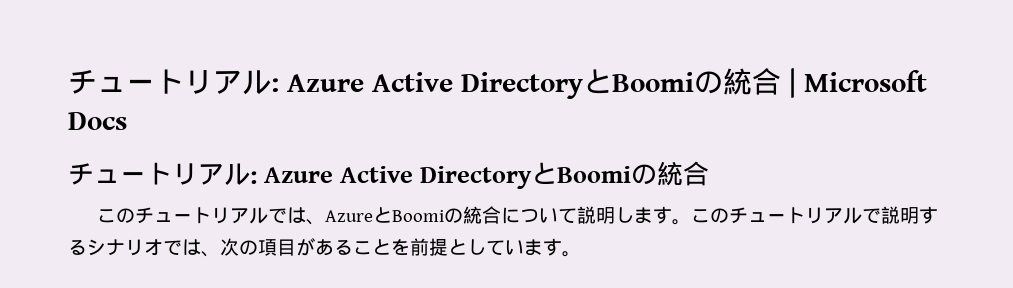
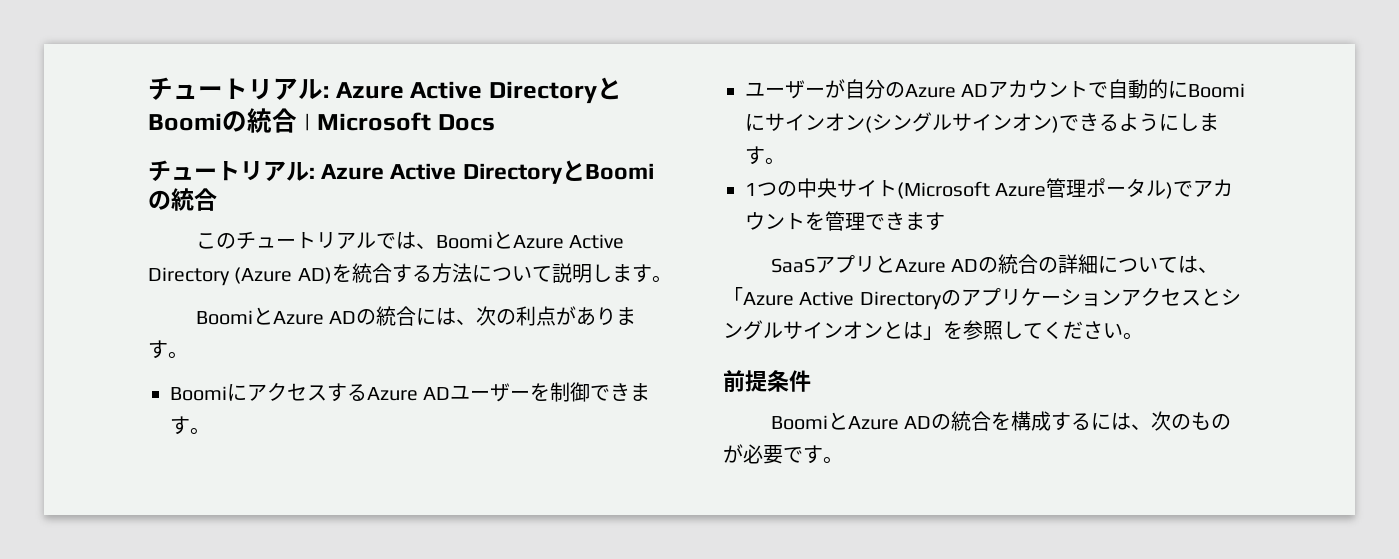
[325,206,502,224] AzureとBoomiの統合 -> [435,231,625,249] [148,263,472,286] BoomiとAzure Active Directory (Azure AD)を統合する方法
[691,206,939,224] [68,238,543,257] このチュートリアルで説明するシナリオでは、次の項目があることを前提としていま -> [195,306,637,326] [148,340,188,359] [170,382,651,402] [170,416,210,435] [745,79,1246,99] [745,112,1219,133] [745,146,785,165] [745,178,1234,199] [745,211,945,231] [770,254,1219,274] [723,287,1241,310] [723,320,1143,340] [723,370,811,392] [770,411,1232,431] [723,444,803,464] // BoomiとAzure ADの統合には、次の利点があります。 // BoomiにアクセスするAzure ADユーザーを制御できます。 // ユーザーが自分のAzure ADアカウントで自動的にBoomiにサインオン(シングルサインオン)できるようにします。 // 1つの中央サイト(Microsoft Azure管理ポータル)でアカウントを管理できます // SaaSアプリとAzure ADの統合の詳細については、「Azure Active Directoryのアプリケーションアクセスとシングルサインオンとは」を参照してください。 // 前提条件 // BoomiとAzure ADの統合を構成するには、次のものが必要で

